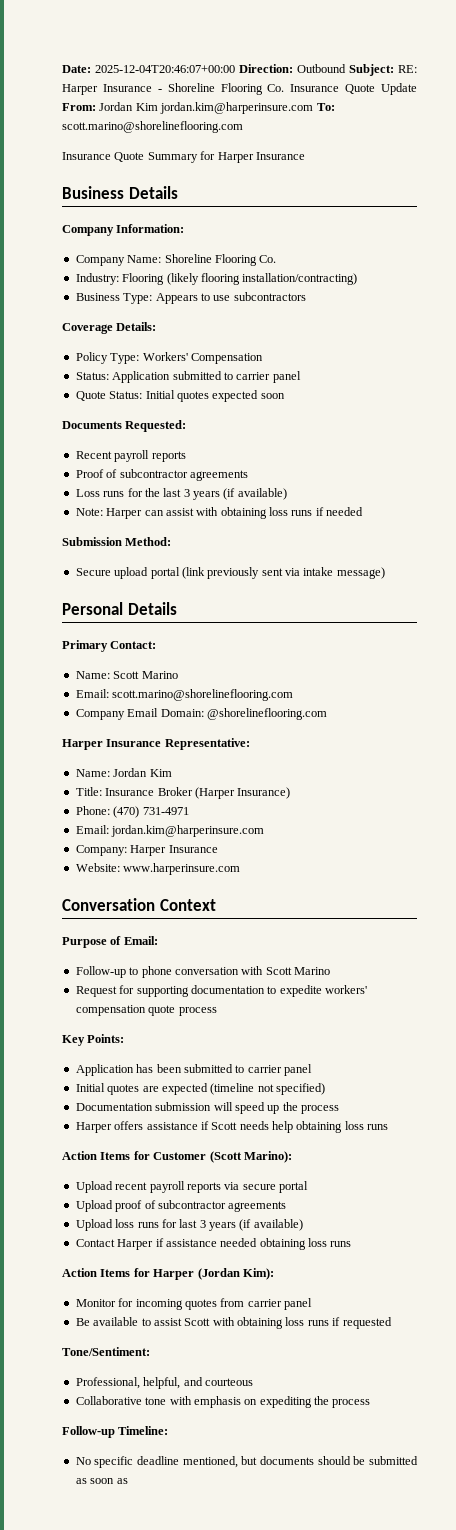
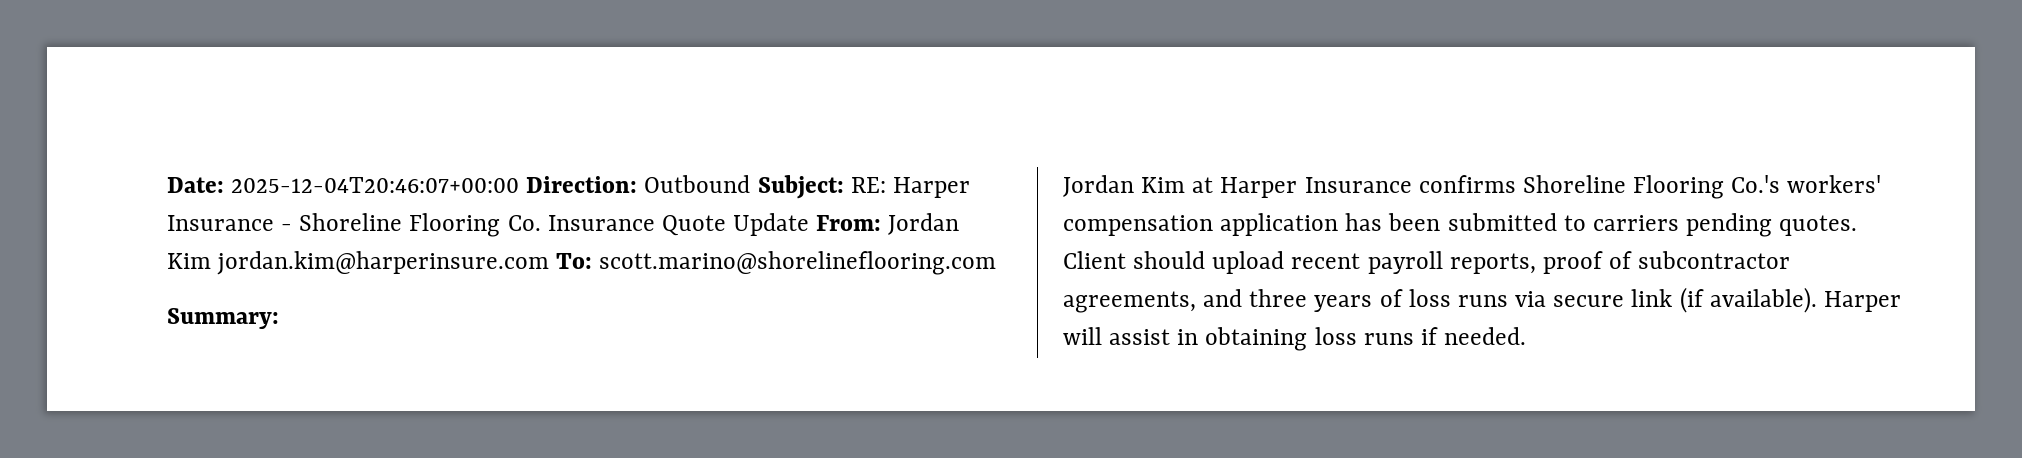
[62,151,305,163] [62,186,178,199] [62,224,185,236] [75,254,277,266] [75,273,358,285] [75,292,306,304] [62,322,157,334] [75,352,263,364] [75,371,301,383] [75,390,285,402] [62,420,187,432] [75,450,186,462] [75,469,248,481] [75,488,287,500] [75,507,364,519] [62,537,172,546] [75,567,385,579] [62,602,177,615] [62,640,157,652] [75,671,178,679] [75,689,294,701] [75,708,327,720] [62,738,250,750] [75,768,172,777] [75,787,291,799] [75,806,189,818] [75,825,265,837] [75,845,218,856] [75,863,241,875] [62,898,216,911] [62,936,158,948] [75,966,330,978] [75,985,367,997] [75,1005,217,1016] [62,1034,125,1046] [75,1064,312,1076] [75,1083,325,1095] [75,1102,339,1114] [75,1121,389,1133] [62,1151,292,1163] [75,1181,308,1193] [75,1200,287,1212] [75,1219,303,1231] [75,1238,352,1250] [62,1268,274,1280] [75,1298,312,1310] [75,1317,392,1329] [62,1347,150,1356] [75,1377,253,1389] [75,1396,371,1408] [62,1426,169,1438] [75,1456,418,1468] [75,1478,128,1484] Insurance Quote Summary for Harper Insurance // Business Details // Company Information: // Company Name: Shoreline Flooring Co. // Industry: Flooring (likely flooring installation/contracting) // Business Type: Appears to use subcontractors // Coverage Details: // Policy Type: Workers' Compensation // Status: Application submitted to carrier panel // Quote Status: Initial quotes expected soon // Documents Requested: // Recent payroll reports // Proof of subcontractor agreements // Loss runs for the last 3 years (if available) // Note: Harper can assist with obtaining loss runs if needed // Submission Method: // Secure upload portal (link previously sent via intake message) // Personal Details // Primary Contact: // Name: Scott Marino // Email: scott.marino@shorelineflooring.com // Company Email Domain: @shorelineflooring.com // Harper Insurance Representative: // Name: Jordan Kim // Title: Insurance Broker (Harper Insurance) // Phone: (470) 731-4971 // Email: jordan.kim@harperinsure.com // Company: Harper Insurance // Website: www.harperinsure.com // Conversation Context // Purpose of Email: // Follow-up to phone conversation with Scott Marino // Request for supporting documentation to expedite workers' compensation quote process // Key Points: // Application has been submitted to carrier panel // Initial quotes are expected (timeline not specified) // Documentation submission will speed up the process // Harper offers assistance if Scott needs help obtaining loss runs // Action Items for Customer (Scott Marino): // Upload recent payroll reports via secure portal // Upload proof of subcontractor agreements // Upload loss runs for last 3 years (if available) // Contact Harper if assistance needed obtaining loss runs // Action Items for Harper (Jordan Kim): // Monitor for incoming quotes from carrier panel // Be available to assist Scott with obtaining loss runs if requested // Tone/Sentiment: // Professional, helpful, and courteous // Collaborative tone with emphasis on expediting the process // Follow-up Timeline: // No specific deadline mentioned, but documents should be submitted as soon as -> [167,308,279,329] [1063,175,1882,199] [1063,213,1858,237] [1063,251,1791,274] [1063,287,1901,313] [1063,327,1527,351] Summary: // Jordan Kim at Harper Insurance confirms Shoreline Flooring Co.'s workers' compensation application has been submitted to carriers pending quotes. Client should upload recent payroll reports, proof of subcontractor agreements, and three years of loss runs via secure link (if available). Harper will assist in obtaining loss runs if needed.

